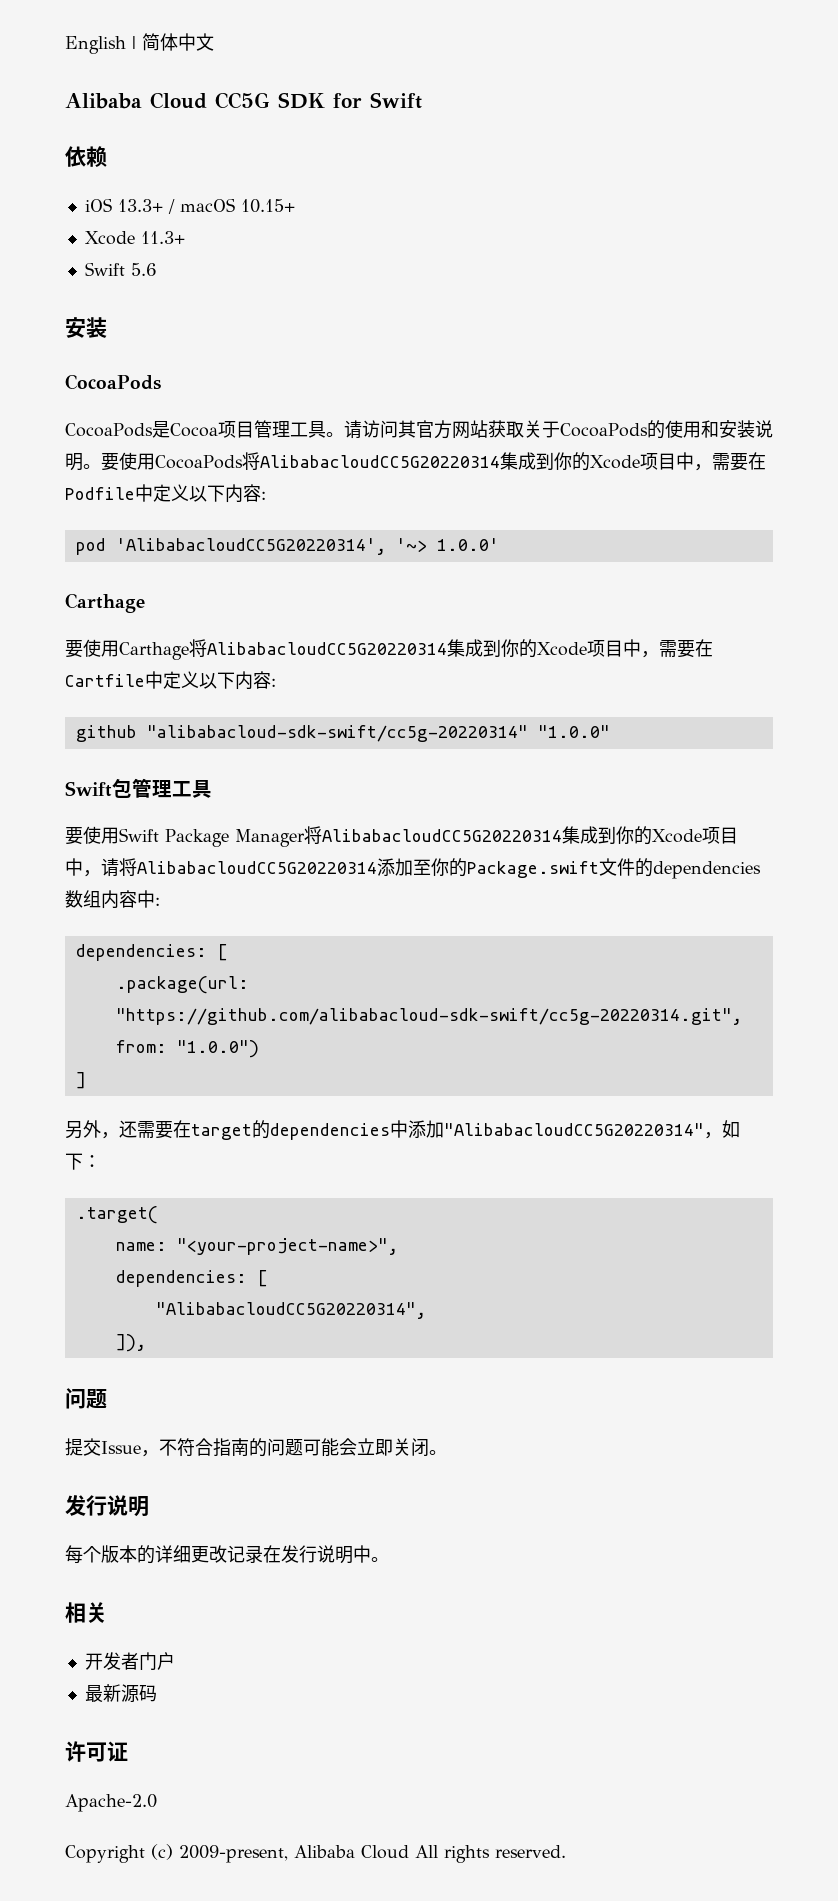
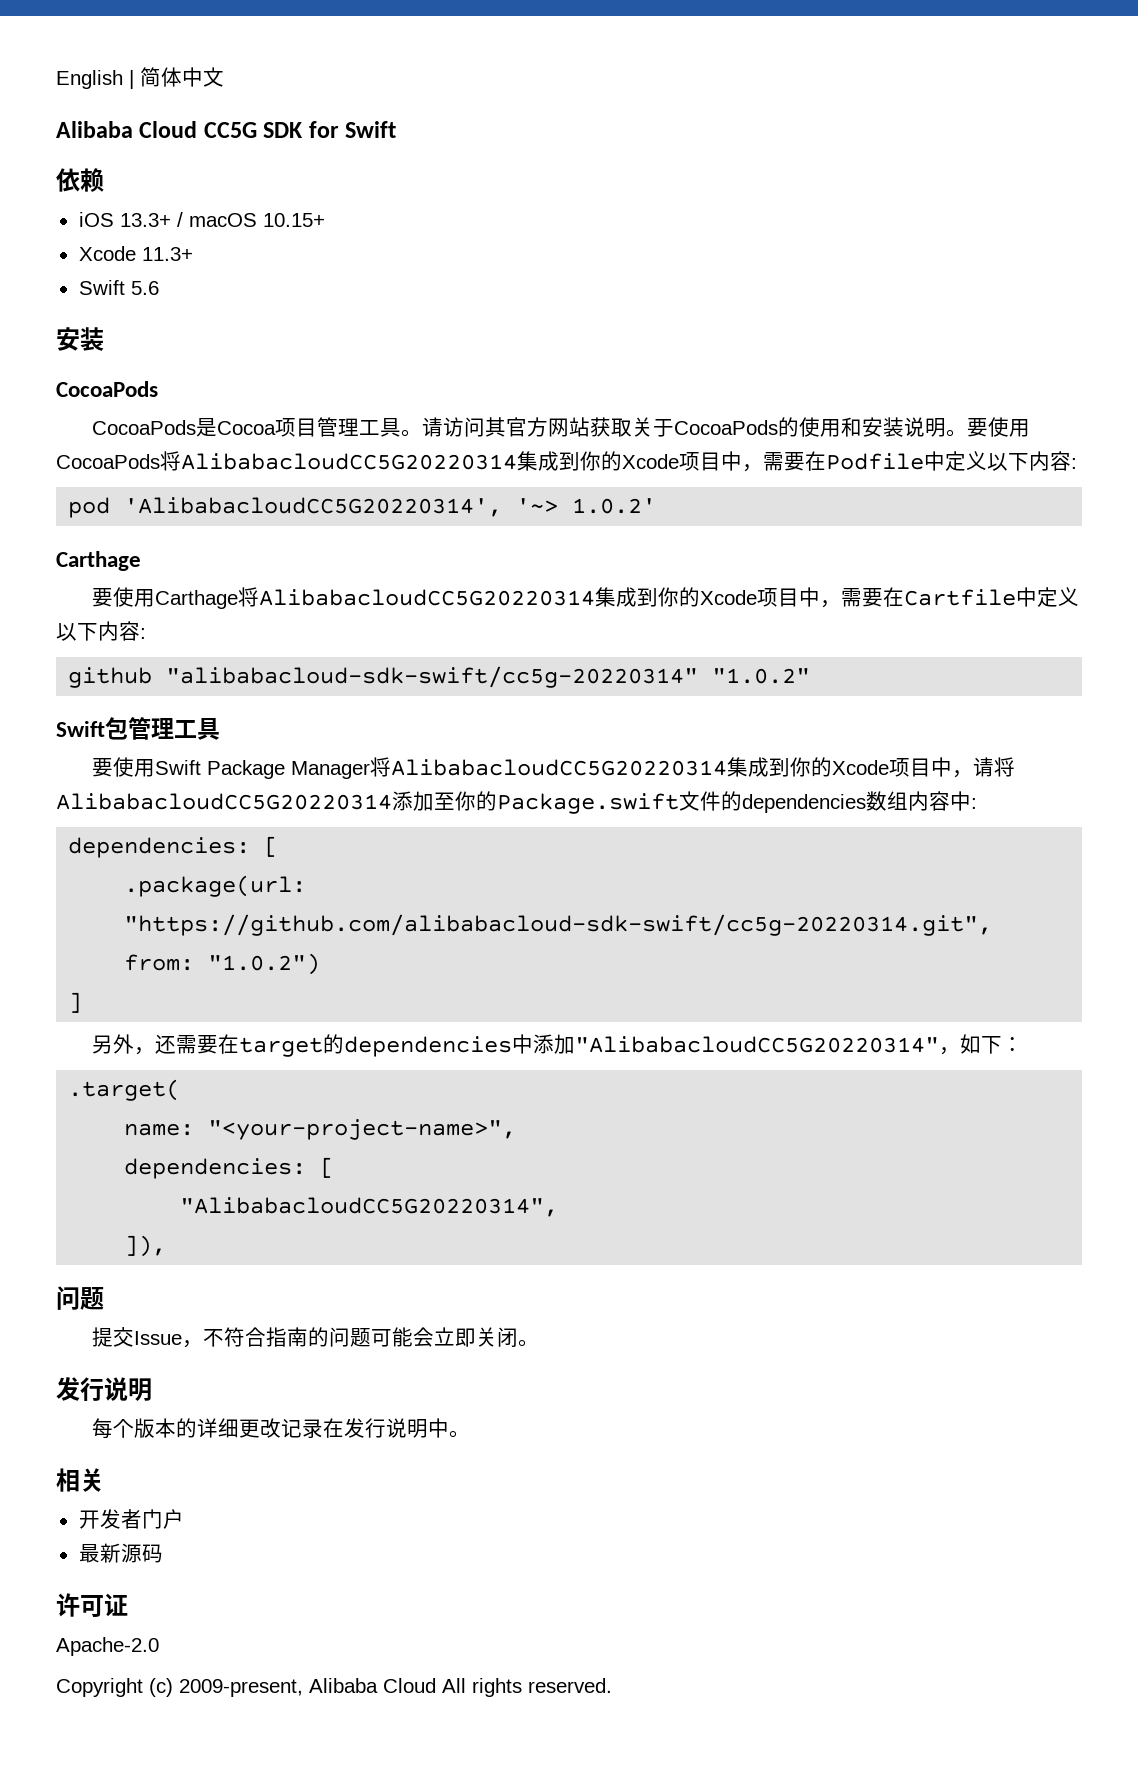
[436,538,499,551] 1.0.0' -> [572,498,657,514] 1.0.2'
[537,725,610,738] "1.0.0" -> [712,668,811,684] "1.0.2"
[176,1040,259,1058] "1.0.0") -> [208,953,321,975] "1.0.2")

